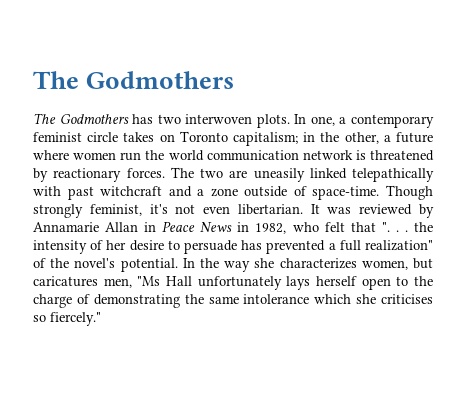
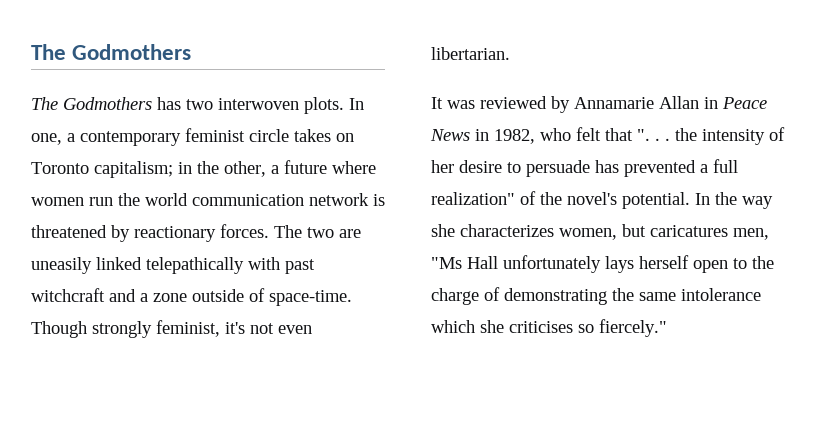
(303, 209) none -> (510, 53) //

